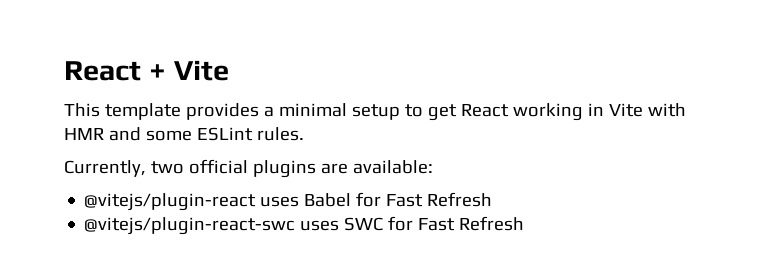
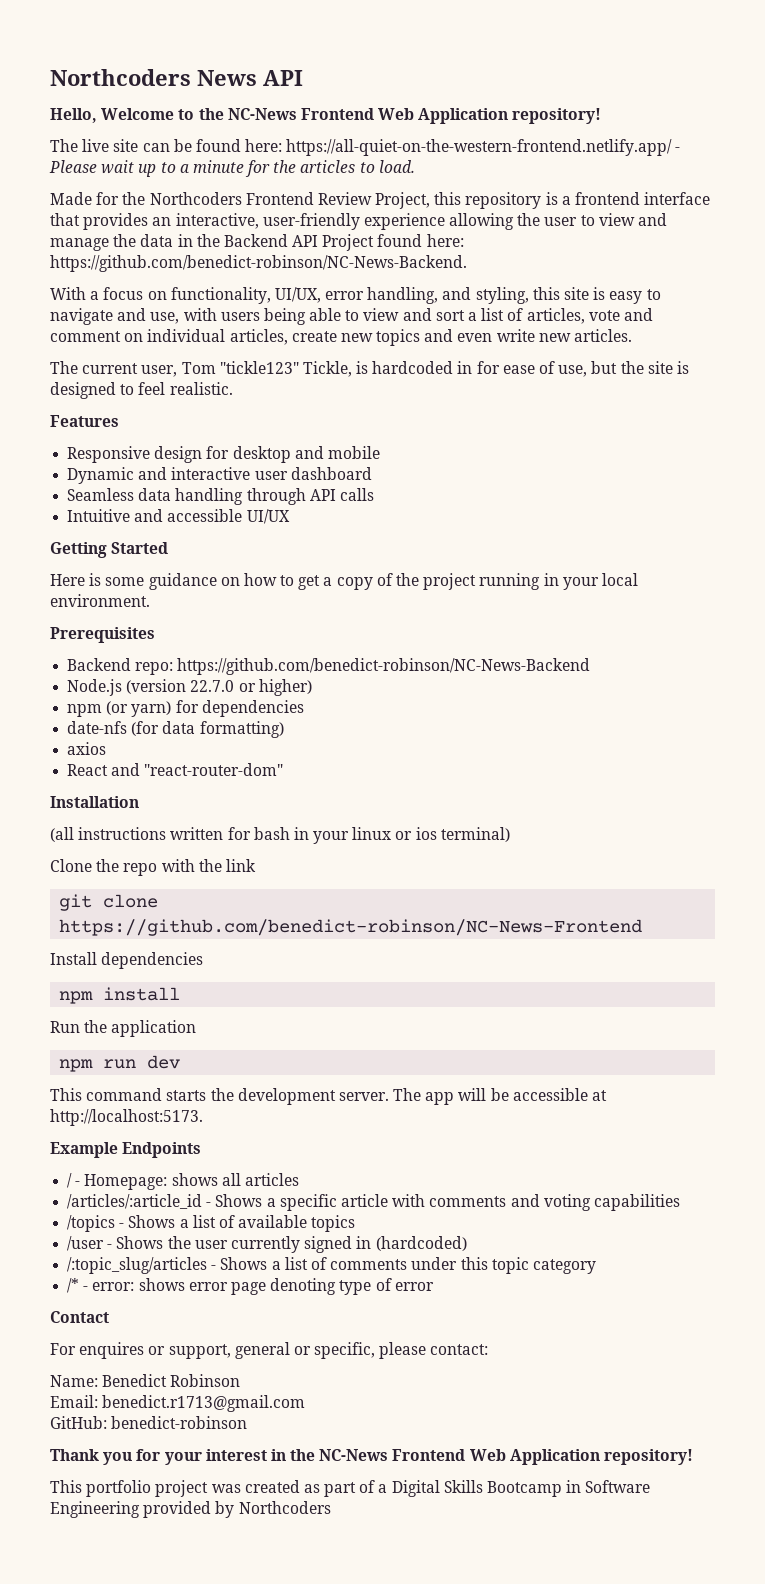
[64,60,229,81] [64,103,686,121] [64,127,304,141] [64,159,433,178] [84,192,493,211] [84,216,525,235] React + Vite // This template provides a minimal setup to get React working in Vite with HMR and some ESLint rules. // Currently, two official plugins are available: // @vitejs/plugin-react uses Babel for Fast Refresh // @vitejs/plugin-react-swc uses SWC for Fast Refresh -> [50,69,303,86] [50,108,602,124] [50,139,681,156] [49,160,415,177] [50,192,711,209] [50,213,668,230] [50,234,464,251] [50,255,467,272] [50,287,661,304] [50,308,653,325] [50,329,633,346] [50,361,689,377] [50,382,233,399] [50,415,119,427] [67,446,380,463] [67,467,372,484] [67,488,374,505] [67,509,290,524] [50,542,169,558] [50,573,638,590] [50,594,150,607] [50,627,155,643] [67,658,591,675] [67,679,312,696] [67,700,304,717] [67,721,284,738] [67,742,107,755] [67,763,284,776] [50,796,139,808] [50,827,510,844] [50,859,256,876] [59,894,159,911] [59,919,643,936] [50,952,204,969] [59,987,181,1004] [50,1020,197,1037] [59,1055,181,1072] [50,1088,608,1105] [50,1109,203,1126] [50,1142,202,1158] [67,1173,299,1190] [67,1194,680,1211] [67,1215,356,1232] [67,1236,467,1253] [67,1257,596,1274] [67,1278,434,1295] [50,1311,109,1323] [50,1342,489,1359] [50,1374,241,1387] [50,1395,306,1412] [50,1416,248,1429] [50,1449,694,1465] [50,1480,651,1497] [50,1501,331,1518] Northcoders News API // Hello, Welcome to the NC-News Frontend Web Application repository! // The live site can be found here: https://all-quiet-on-the-western-frontend.netlify.app/ - Please wait up to a minute for the articles to load. // Made for the Northcoders Frontend Review Project, this repository is a frontend interface that provides an interactive, user-friendly experience allowing the user to view and manage the data in the Backend API Project found here: https://github.com/benedict-robinson/NC-News-Backend. // With a focus on functionality, UI/UX, error handling, and styling, this site is easy to navigate and use, with users being able to view and sort a list of articles, vote and comment on individual articles, create new topics and even write new articles. // The current user, Tom "tickle123" Tickle, is hardcoded in for ease of use, but the site is designed to feel realistic. // Features // Responsive design for desktop and mobile // Dynamic and interactive user dashboard // Seamless data handling through API calls // Intuitive and accessible UI/UX // Getting Started // Here is some guidance on how to get a copy of the project running in your local environment. // Prerequisites // Backend repo: https://github.com/benedict-robinson/NC-News-Backend // Node.js (version 22.7.0 or higher) // npm (or yarn) for dependencies // date-nfs (for data formatting) // axios // React and "react-router-dom" // Installation // (all instructions written for bash in your linux or ios terminal) // Clone the repo with the link // git clone https://github.com/benedict-robinson/NC-News-Frontend // Install dependencies // npm install // Run the application // npm run dev // This command starts the development server. The app will be accessible at http://localhost:5173. // Example Endpoints // / - Homepage: shows all articles // /articles/:article_id - Shows a specific article with comments and voting capabilities // /topics - Shows a list of available topics // /user - Shows the user currently signed in (hardcoded) // /:topic_slug/articles - Shows a list of comments under this topic category // /* - error: shows error page denoting type of error // Contact // For enquires or support, general or specific, please contact: // Name: Benedict Robinson // Email: benedict.r1713@gmail.com // GitHub: benedict-robinson // Thank you for your interest in the NC-News Frontend Web Application repository! // This portfolio project was created as part of a Digital Skills Bootcamp in Software Engineering provided by Northcoders

